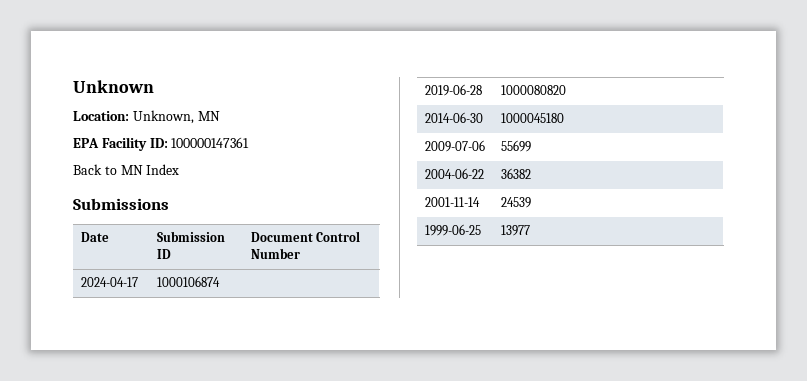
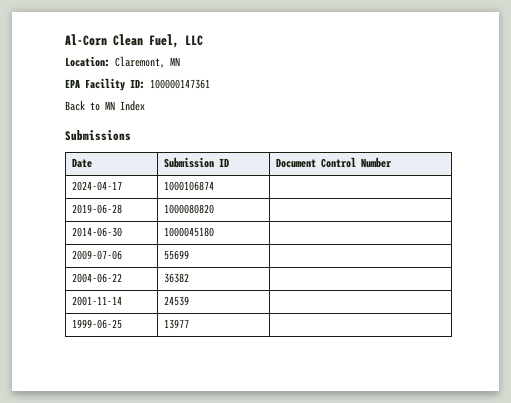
[73,80,154,93] Unknown -> [65,34,203,48] Al-Corn Clean Fuel, LLC
[132,110,194,124] Unknown, -> [115,56,165,68] Claremont,

